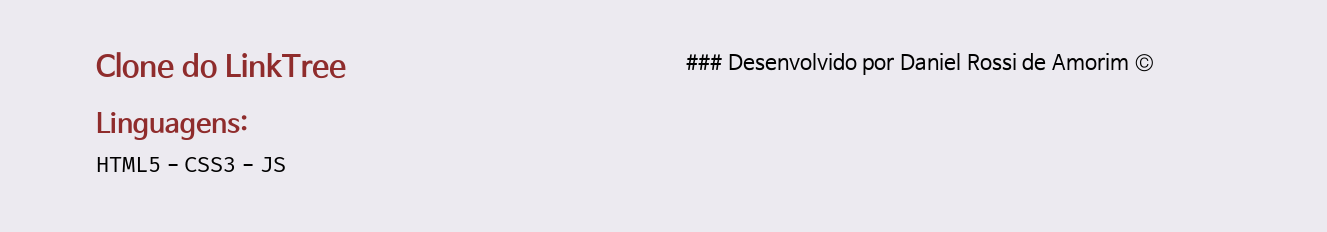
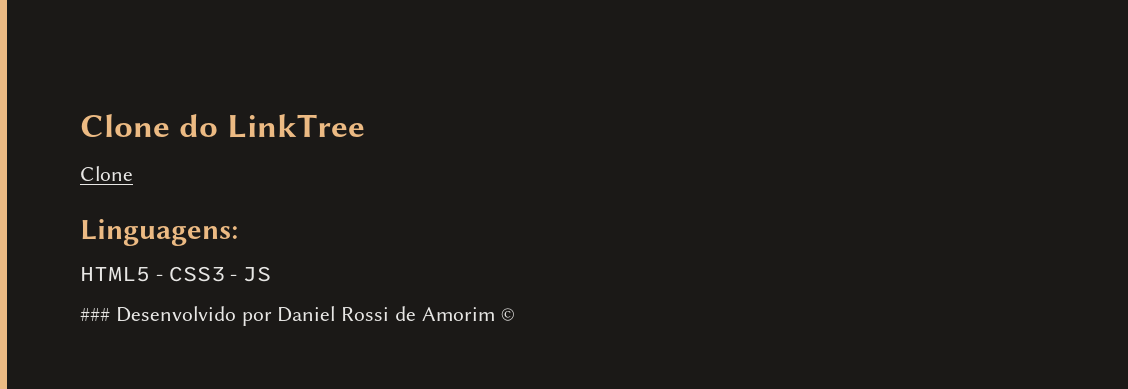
(346, 66) none -> [80,166,133,181] // Clone

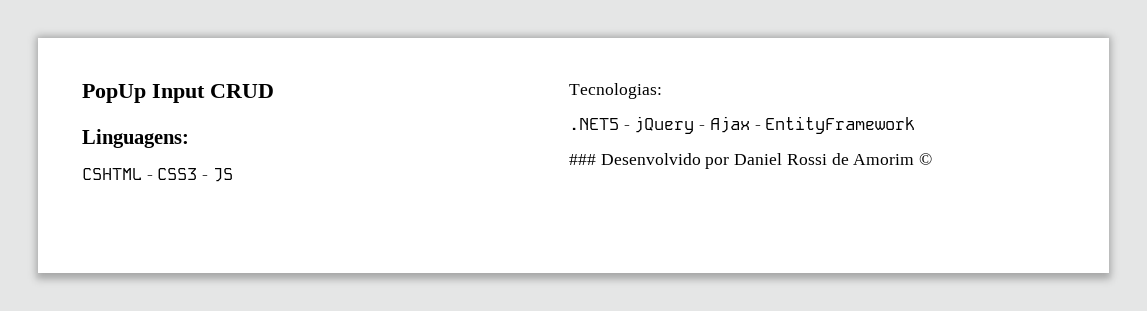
[80,114,366,138] [80,166,133,181] Clone do LinkTree // Clone -> [82,84,274,103] PopUp Input CRUD
[80,267,150,282] HTML5 -> [82,168,142,180] CSHTML
(272, 274) none -> [569,83,662,99] [569,116,916,134] // Tecnologias: // .NET5 - jQuery - Ajax - EntityFramework

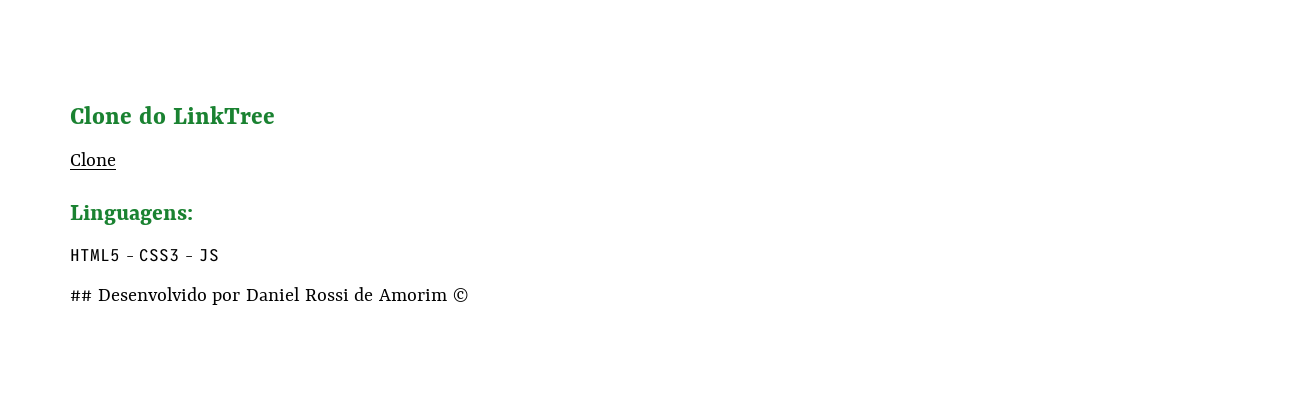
[82,84,274,103] PopUp Input CRUD -> [70,106,276,124] [70,152,116,166] Clone do LinkTree // Clone
[82,168,142,180] CSHTML -> [70,249,120,262] HTML5
[569,83,662,99] [569,116,916,134] [569,154,596,165] Tecnologias: // .NET5 - jQuery - Ajax - EntityFramework // ### -> [70,290,92,301] ##

